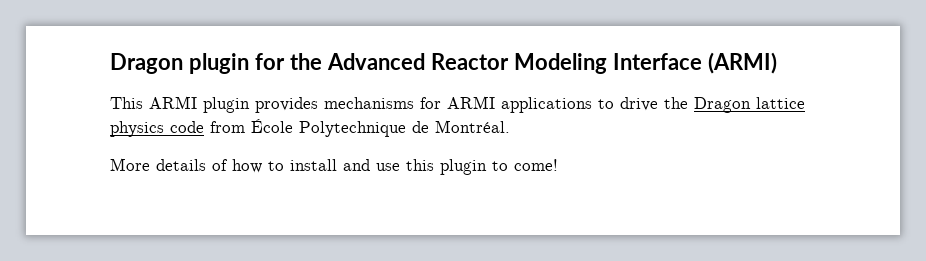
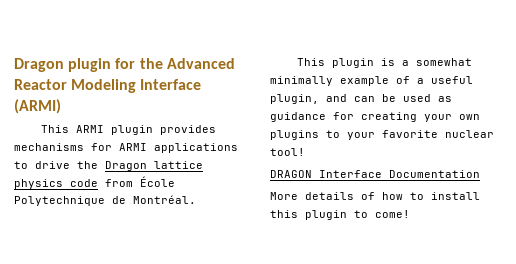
(510, 126) none -> [297,58,473,68] [270,76,473,86] [270,94,452,104] [270,112,480,122] [270,130,494,140] [270,148,305,156] [270,170,480,178] // This plugin is a somewhat minimally example of a useful plugin, and can be used as guidance for creating your own plugins to your favorite nuclear tool! // DRAGON Interface Documentation
[343,159,400,171] and use -> (480, 196) none

